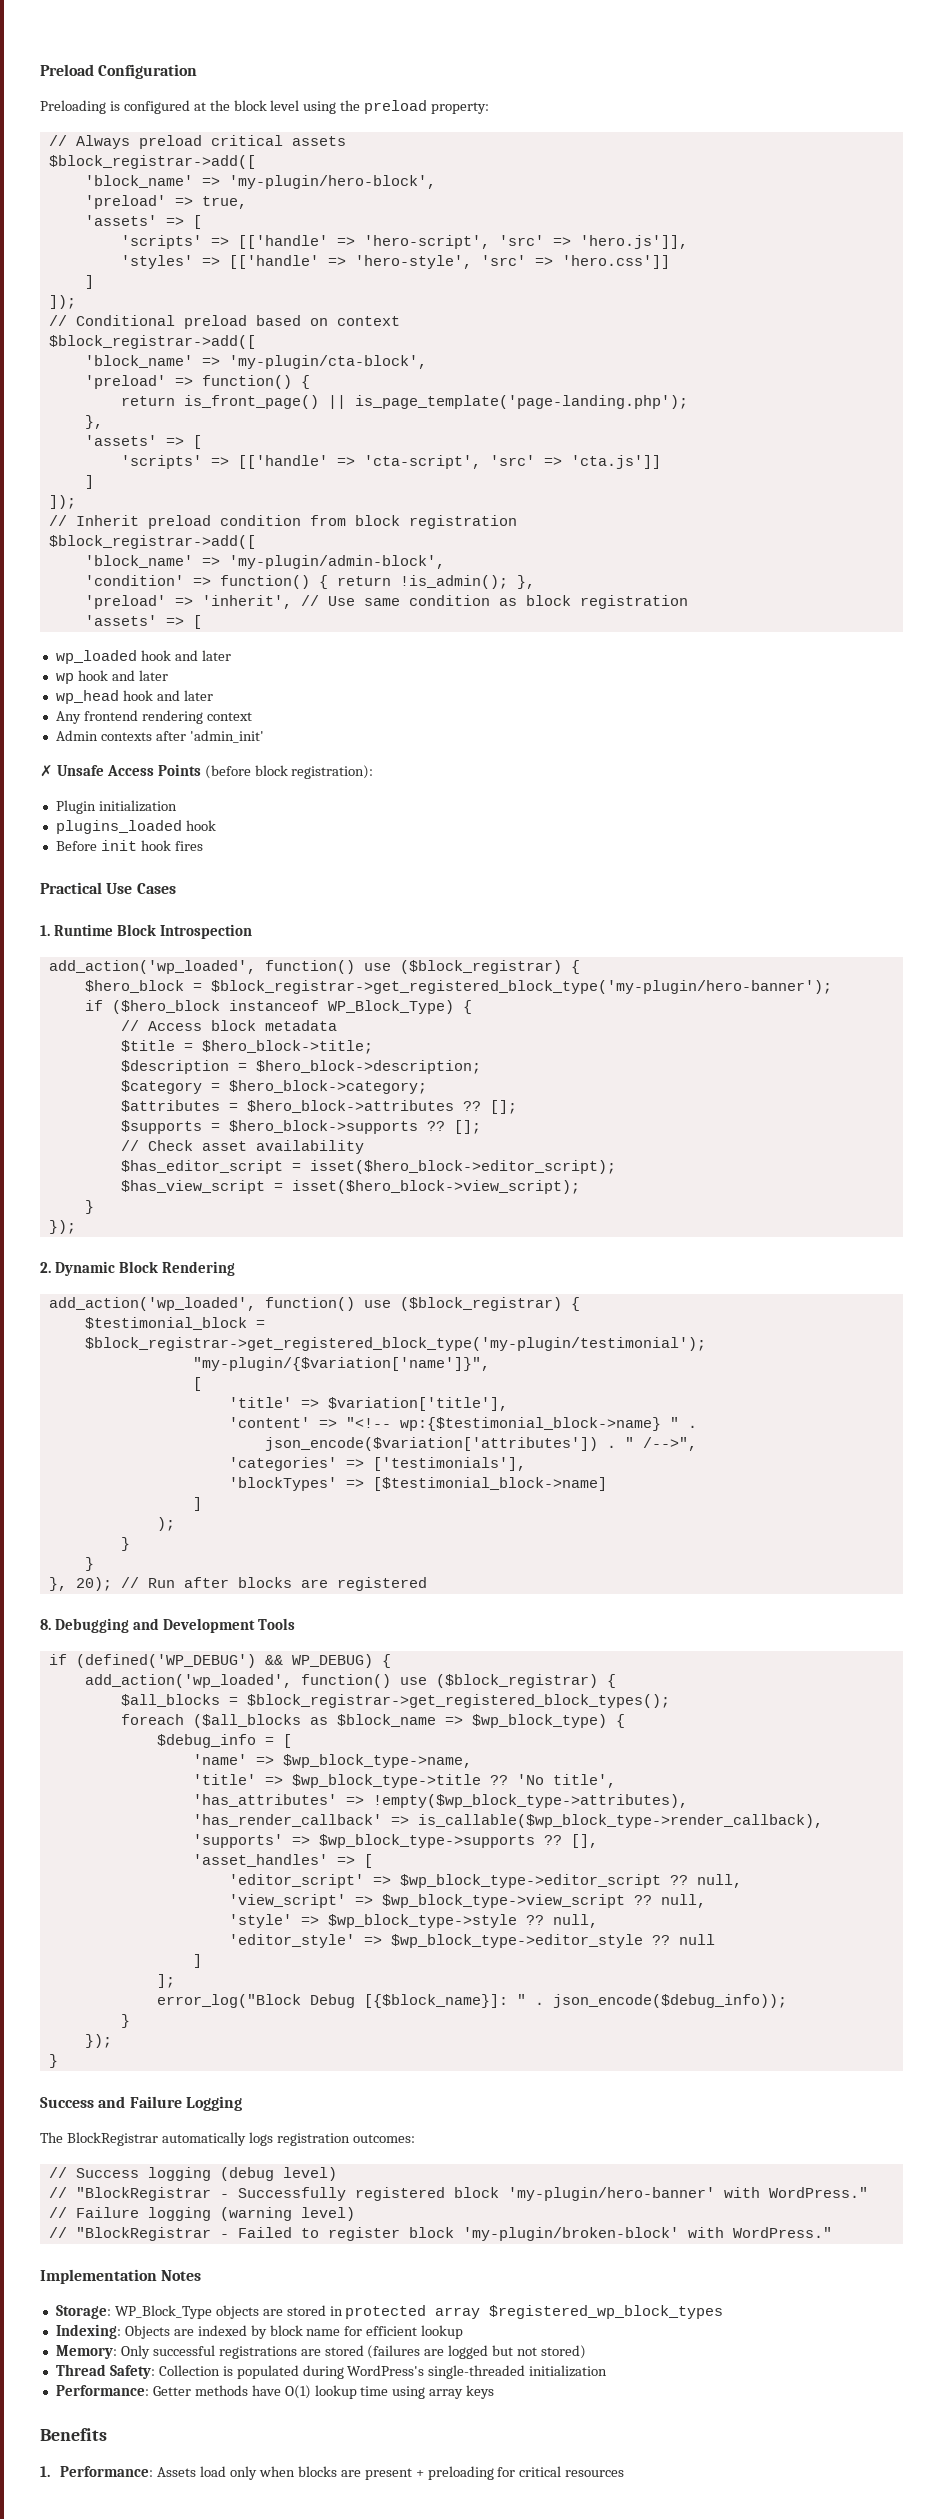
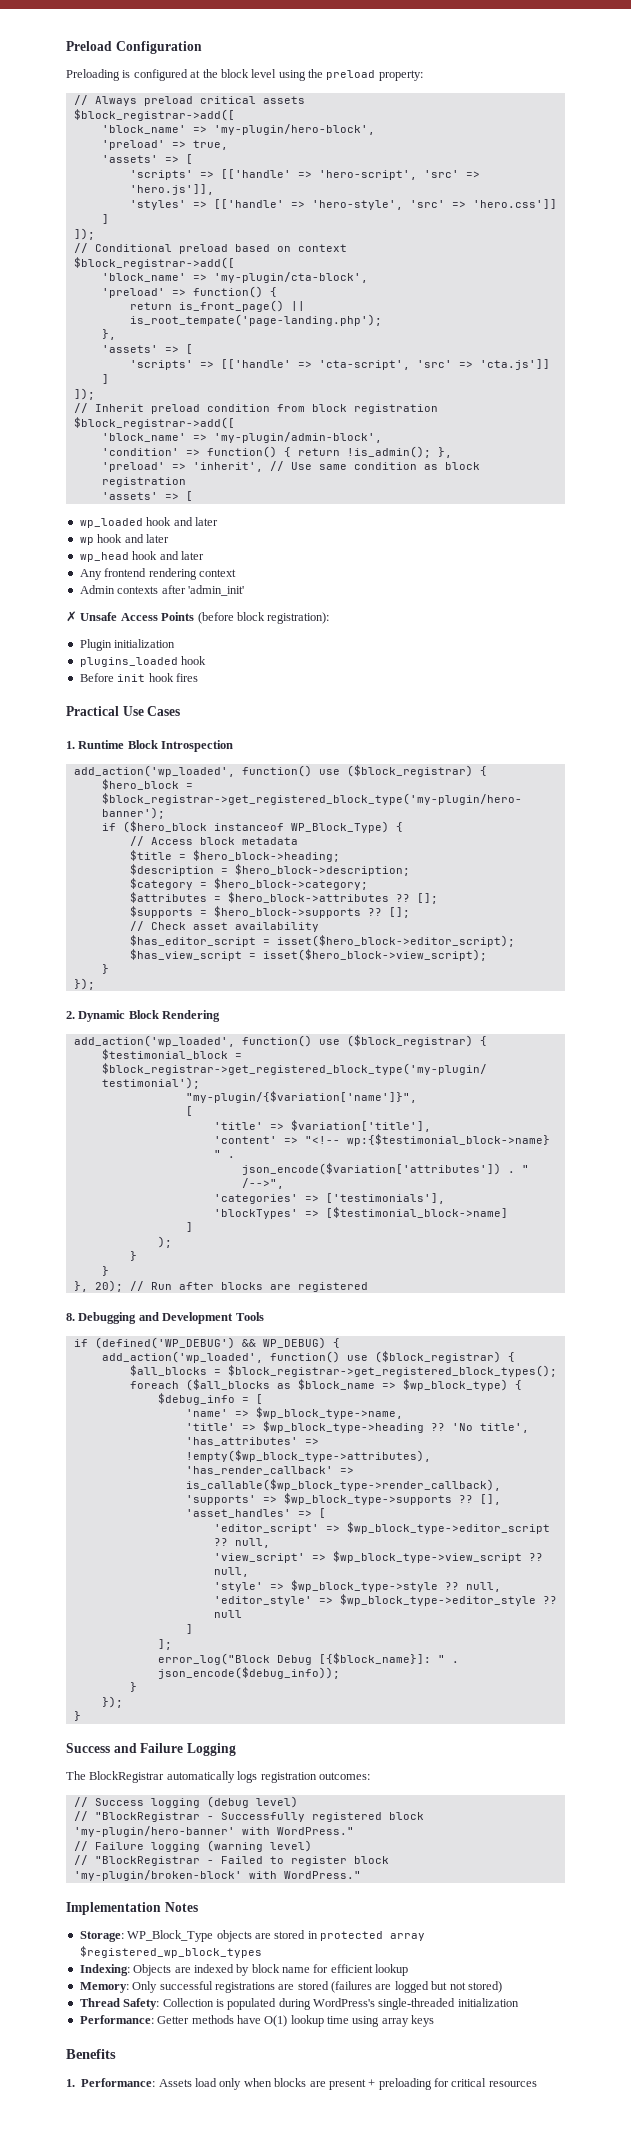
[354,395,688,409] is_page_template('page-landing.php'); -> [129,314,382,326] is_root_tempate('page-landing.php');
[201,1040,373,1054] $hero_block->title; -> [192,850,340,862] $hero_block->heading;
[291,1774,481,1788] $wp_block_type->title -> [262,1421,424,1433] $wp_block_type->heading

